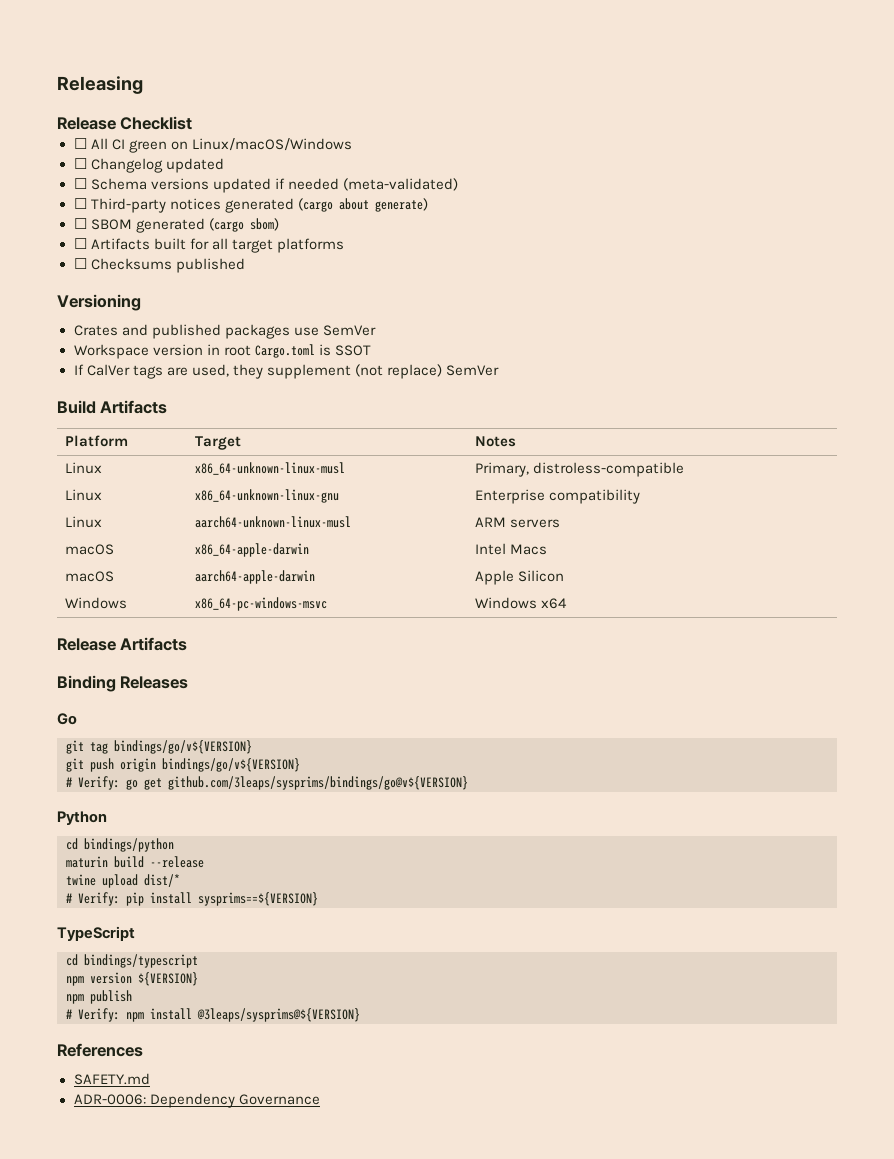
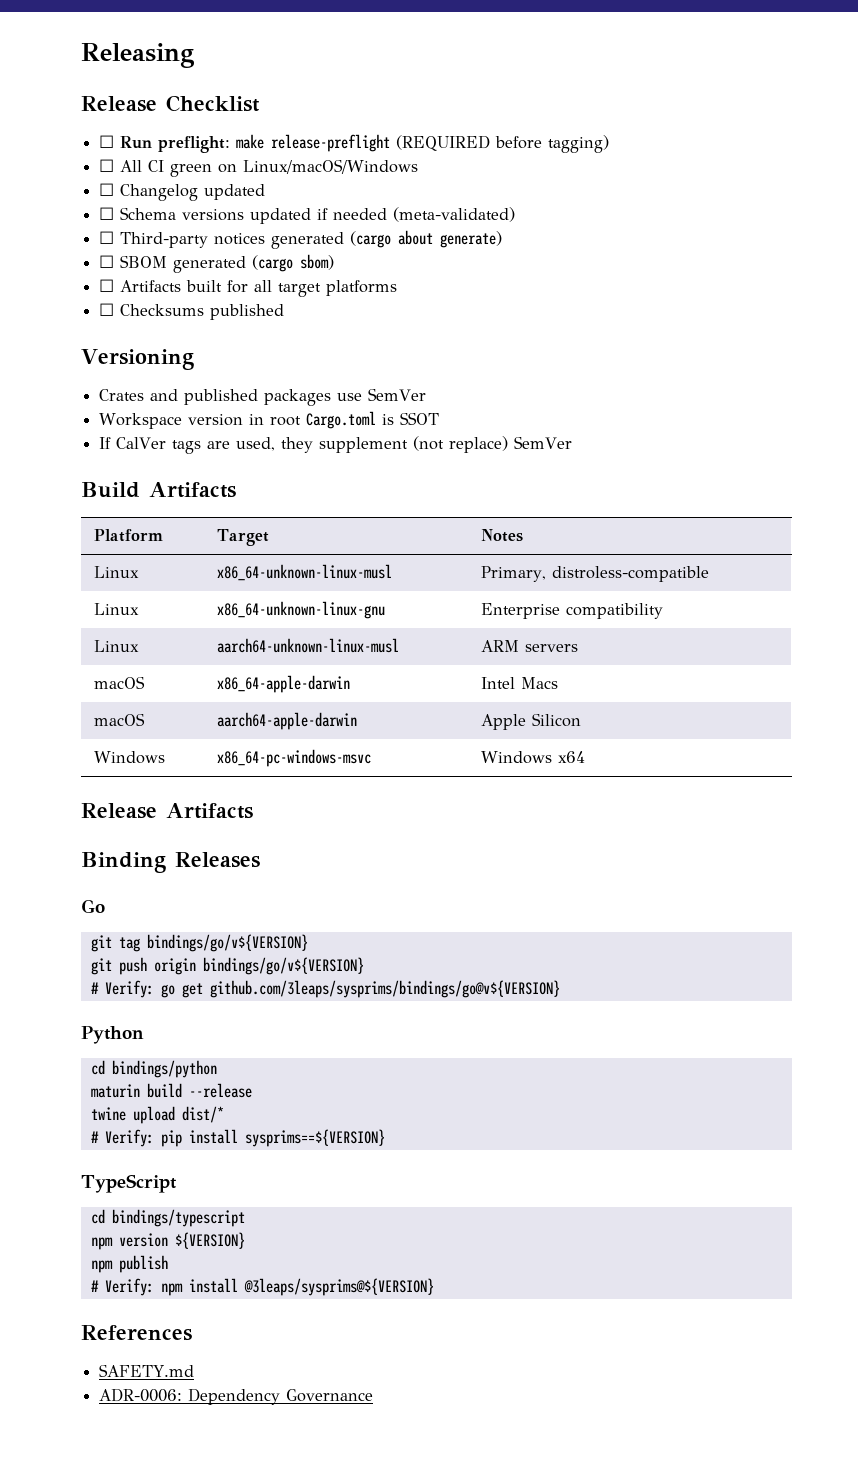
(193, 123) none -> [99,134,610,153] // ☐ Run preflight: make release-preflight (REQUIRED before tagging)

